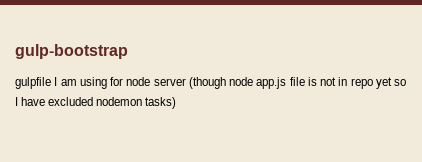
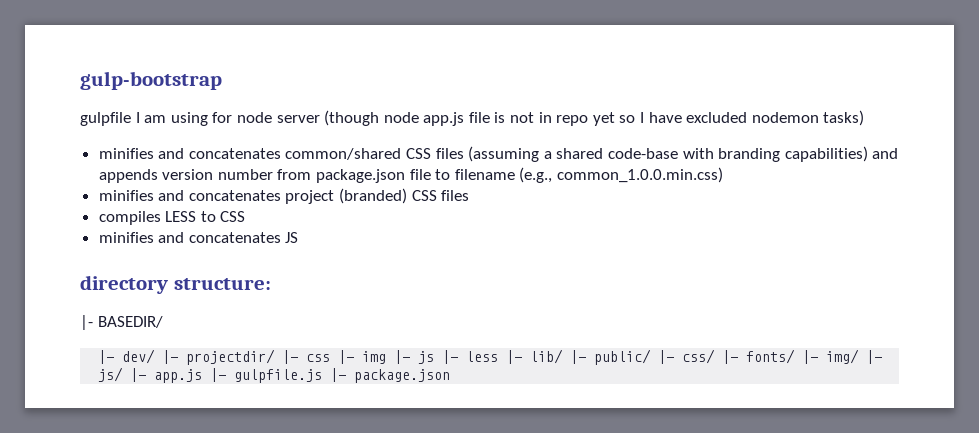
(177, 103) none -> [98,146,899,162] [98,167,724,183] [98,188,470,204] [98,211,246,225] [98,232,299,243] [80,275,271,294] [80,315,163,330] [98,349,883,365] [98,367,451,383] // minifies and concatenates common/shared CSS files (assuming a shared code-base with branding capabilities) and appends version number from package.json file to filename (e.g., common_1.0.0.min.css) // minifies and concatenates project (branded) CSS files // compiles LESS to CSS // minifies and concatenates JS // directory structure: // |- BASEDIR/ // |- dev/ |- projectdir/ |- css |- img |- js |- less |- lib/ |- public/ |- css/ |- fonts/ |- img/ |- js/ |- app.js |- gulpfile.js |- package.json

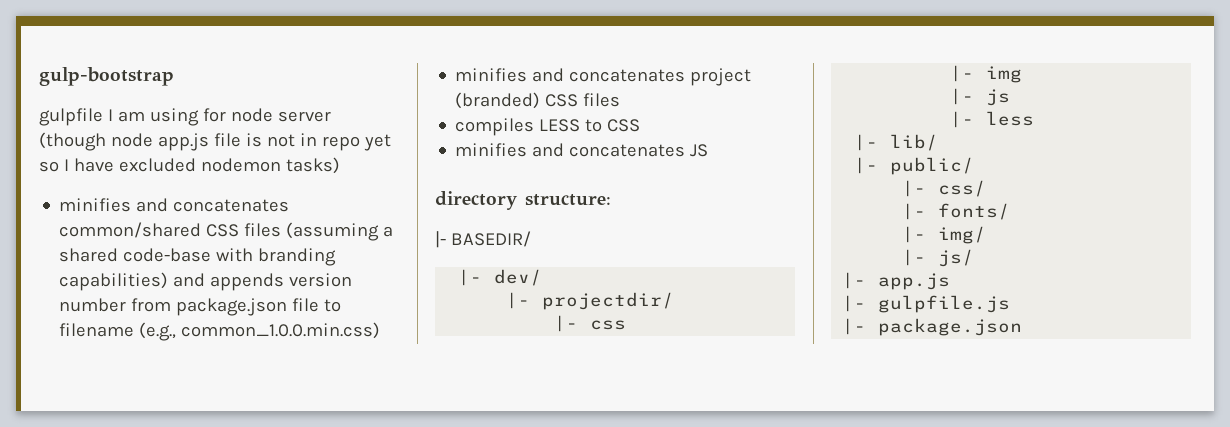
(156, 356) none -> (543, 277) //
(276, 357) none -> (675, 301) //
(331, 358) none -> (627, 325) //
(387, 357) none -> (1023, 74) //
(435, 357) none -> (1011, 97) //
(499, 356) none -> (1035, 118) //
(564, 356) none -> (939, 142) //
(652, 357) none -> (975, 166) //
(716, 356) none -> (987, 188) //
(796, 356) none -> (1011, 211) //
(860, 356) none -> (987, 235) //
(124, 374) none -> (975, 258) //
(203, 376) none -> (951, 281) //
(323, 376) none -> (1011, 304) //

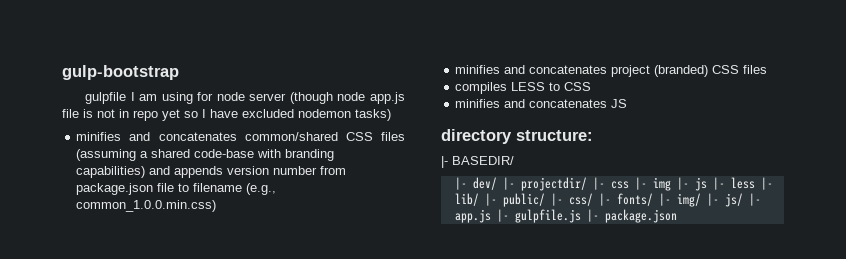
(543, 277) // -> (497, 183) none
(675, 301) // -> (587, 184) none
(627, 325) // -> (629, 185) none
(1023, 74) // -> (671, 184) none
(1011, 97) // -> (707, 184) none
(1035, 118) // -> (755, 183) none
(939, 142) // -> (479, 199) none
(975, 166) // -> (545, 200) none
(987, 188) // -> (593, 199) none
(1011, 211) // -> (653, 199) none
(987, 235) // -> (701, 200) none
(975, 258) // -> (743, 200) none
(951, 281) // -> (491, 216) none
(1011, 304) // -> (581, 216) none

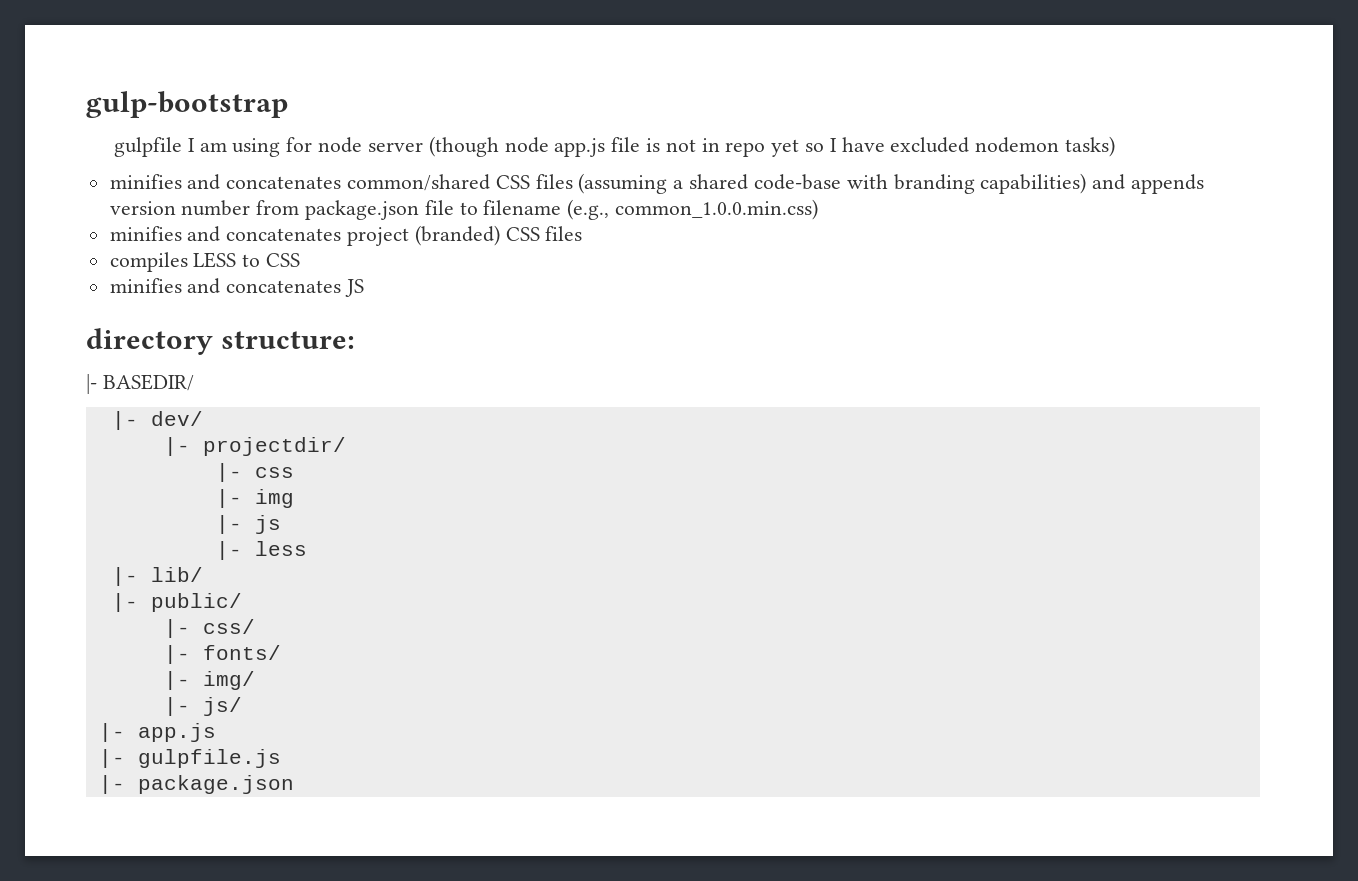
(497, 183) none -> (203, 418) //
(587, 184) none -> (346, 446) //
(629, 185) none -> (294, 472) //
(671, 184) none -> (294, 498) //
(707, 184) none -> (281, 524) //
(755, 183) none -> (307, 548) //
(479, 199) none -> (203, 574) //
(545, 200) none -> (242, 602) //
(593, 199) none -> (255, 626) //
(653, 199) none -> (281, 652) //
(701, 200) none -> (255, 680) //
(743, 200) none -> (242, 706) //
(491, 216) none -> (216, 732) //
(581, 216) none -> (281, 758) //

